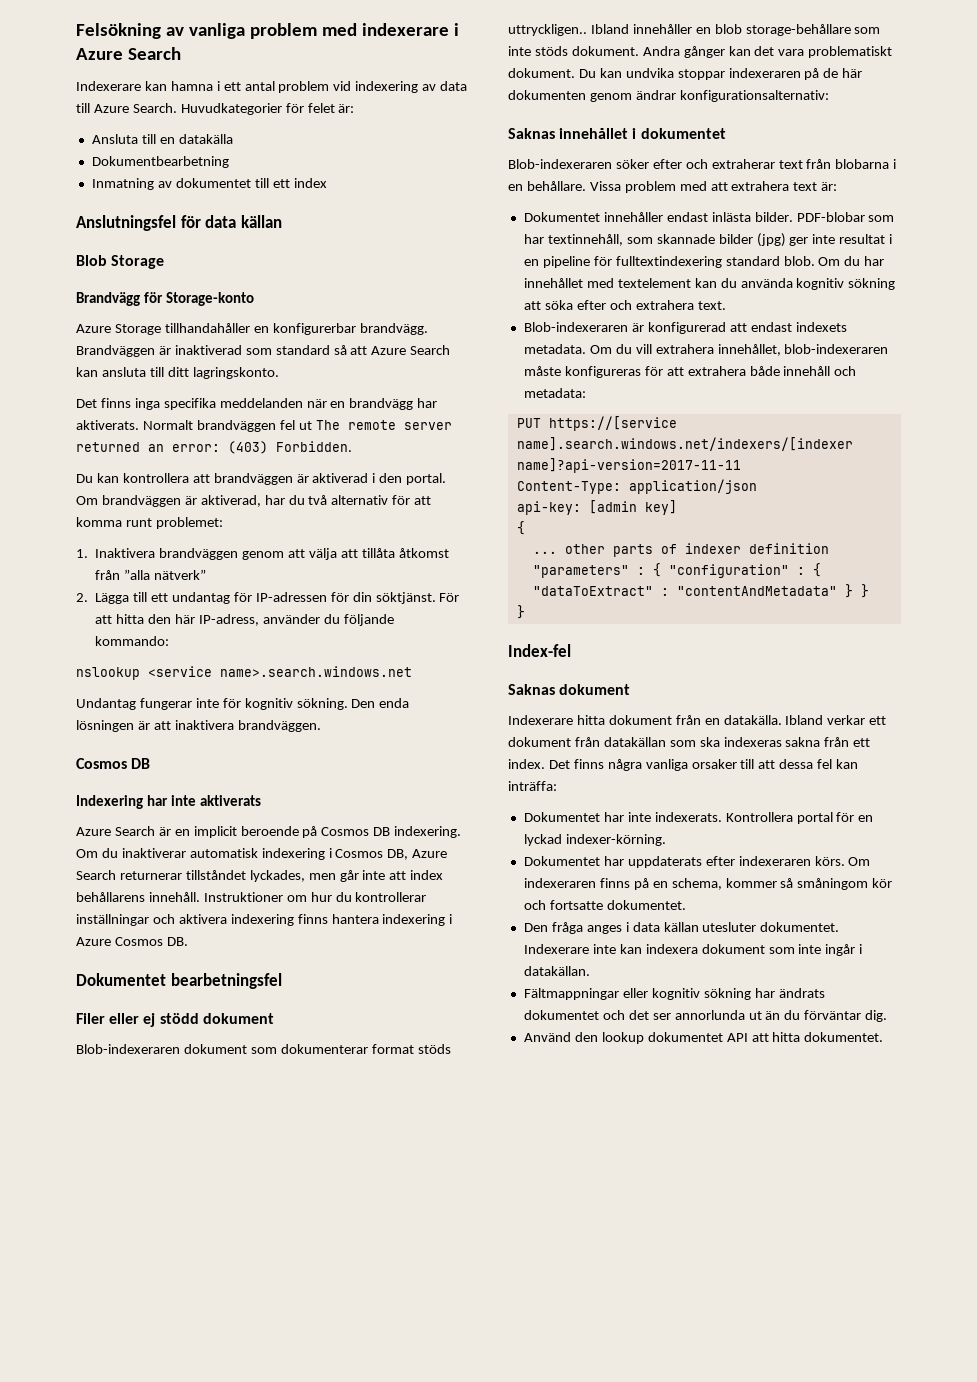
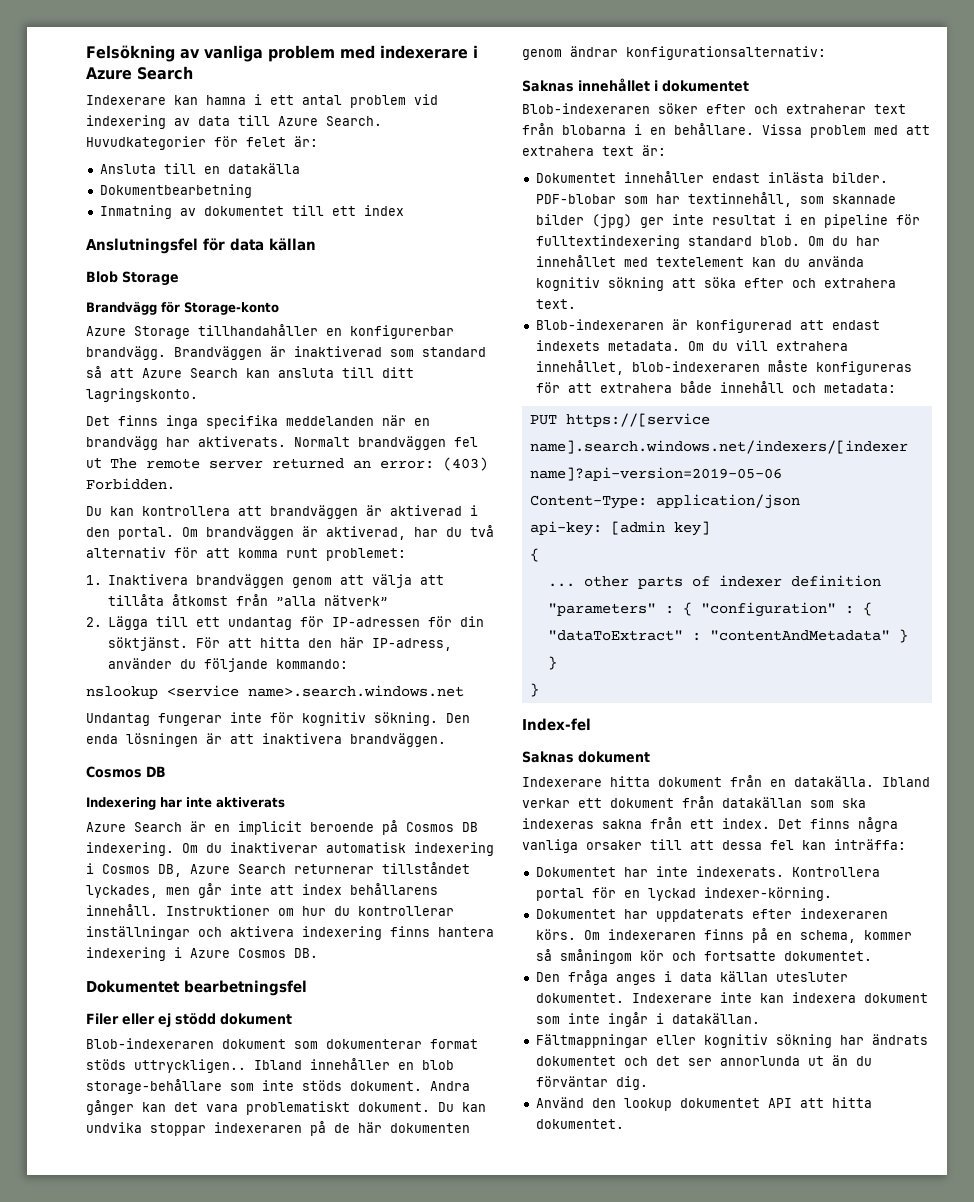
[516,458,741,473] name]?api-version=2017-11-11 -> [529,467,782,481] name]?api-version=2019-05-06

